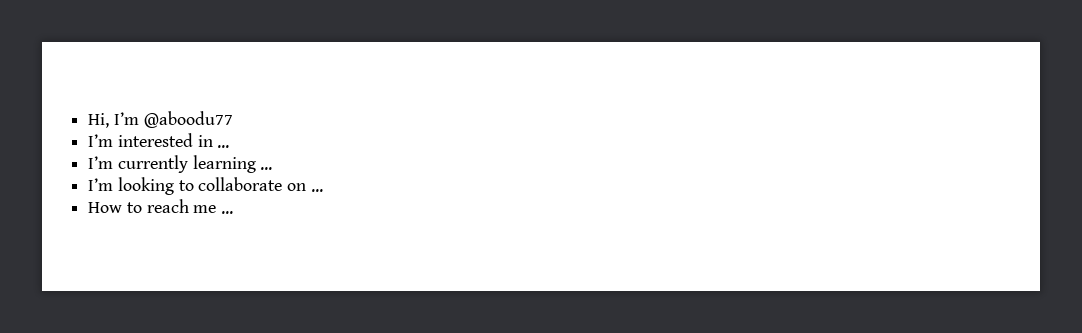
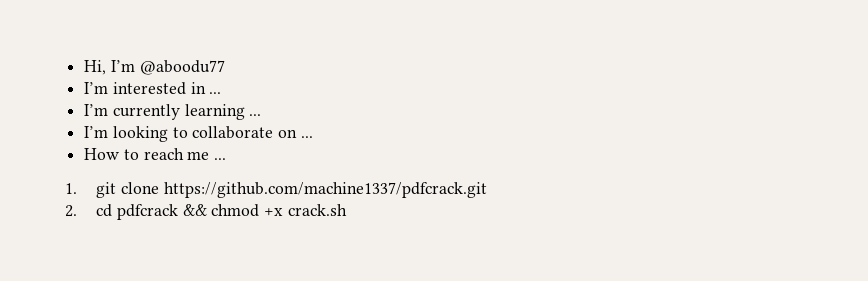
(234, 212) none -> [65,182,487,198] [65,204,347,220] // 1. git clone https://github.com/machine1337/pdfcrack.git // 2. cd pdfcrack && chmod +x crack.sh

